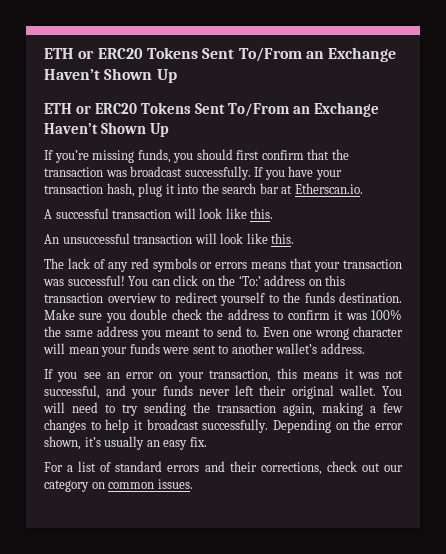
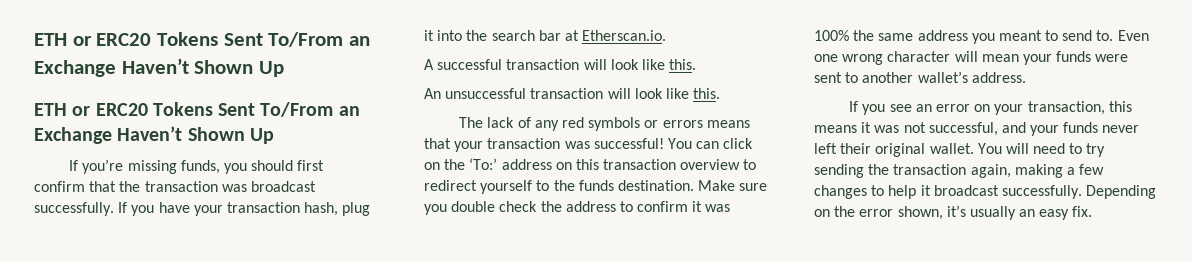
[44,461,403,475] [44,479,193,492] // For a list of standard errors and their corrections, check out our category on common issues. -> (1093, 211) none

